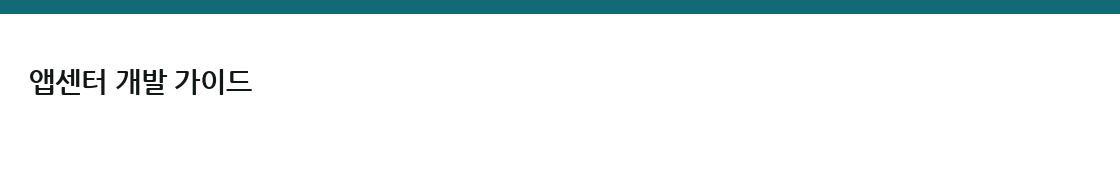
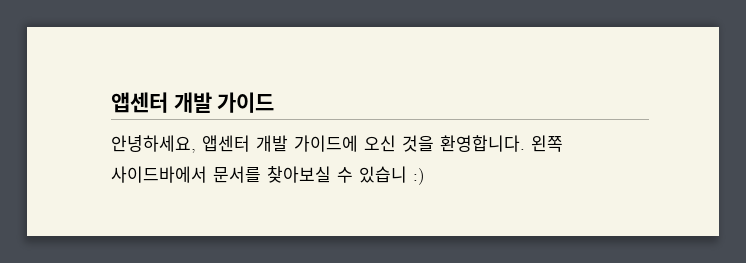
(253, 82) none -> [111,135,563,153] [111,166,425,185] // 안녕하세요, 앱센터 개발 가이드에 오신 것을 환영합니다. 왼쪽 사이드바에서 문서를 찾아보실 수 있습니 :)

